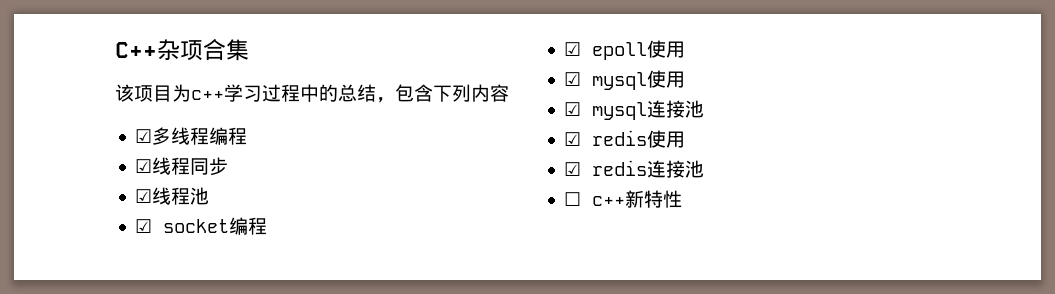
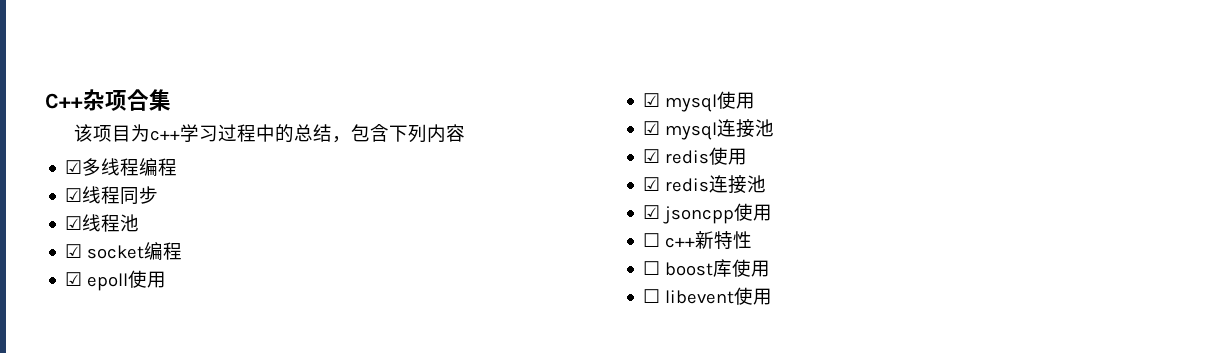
(705, 169) none -> [643,203,773,224] // ☑ jsoncpp使用
(683, 199) none -> [643,259,771,277] [643,287,773,305] // ☐ boost库使用 // ☐ libevent使用

